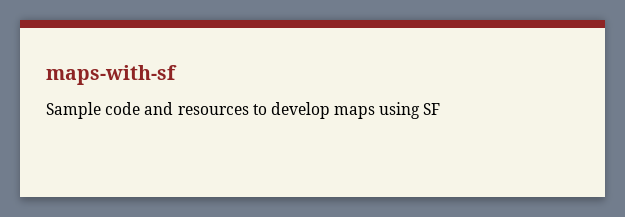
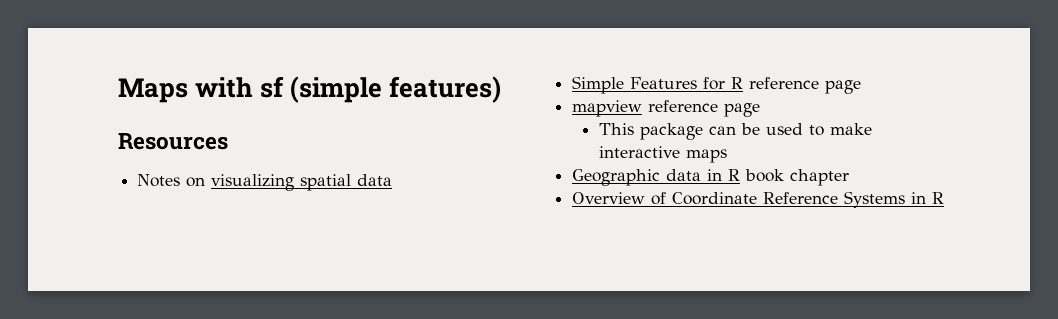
[46,65,177,85] [46,102,441,119] maps-with-sf // Sample code and resources to develop maps using SF -> [118,76,502,103] [118,133,228,150] [137,174,393,191] [572,76,862,94] [572,100,761,117] [598,123,872,140] [598,146,727,163] [572,169,850,186] [572,191,945,208] Maps with sf (simple features) // Resources // Notes on visualizing spatial data // Simple Features for R reference page // mapview reference page // This package can be used to make interactive maps // Geographic data in R book chapter // Overview of Coordinate Reference Systems in R

